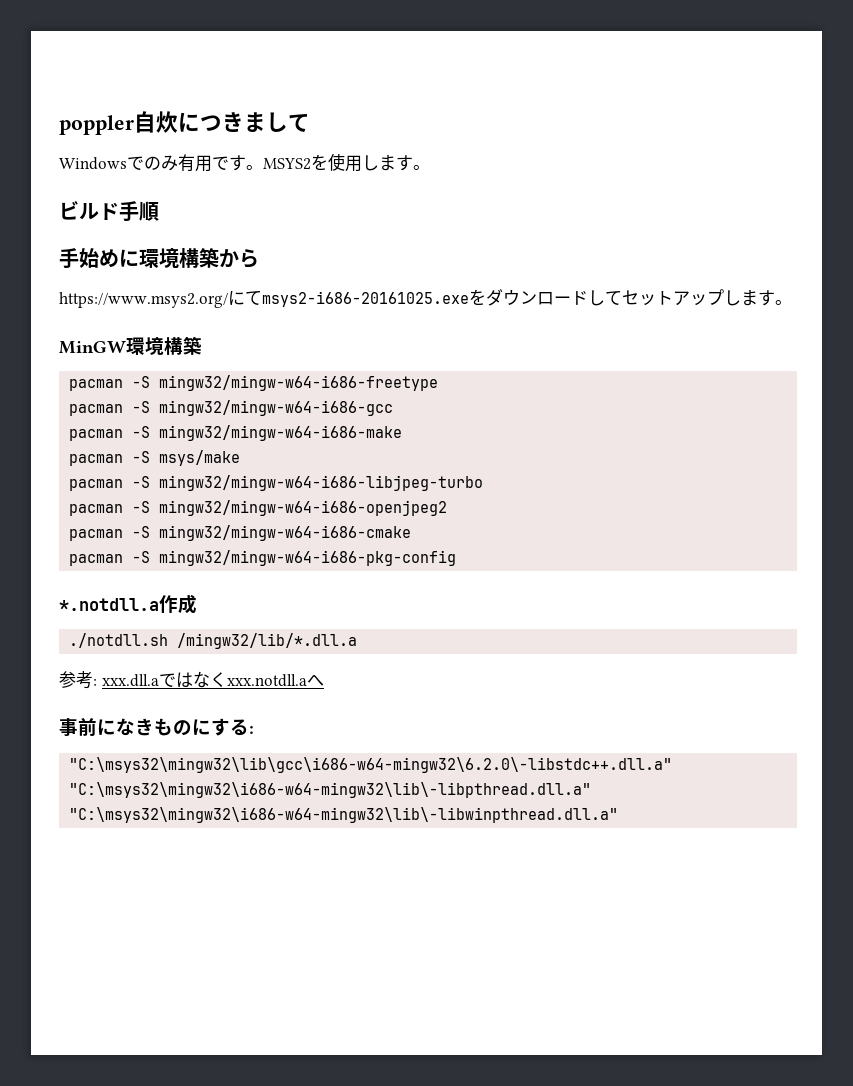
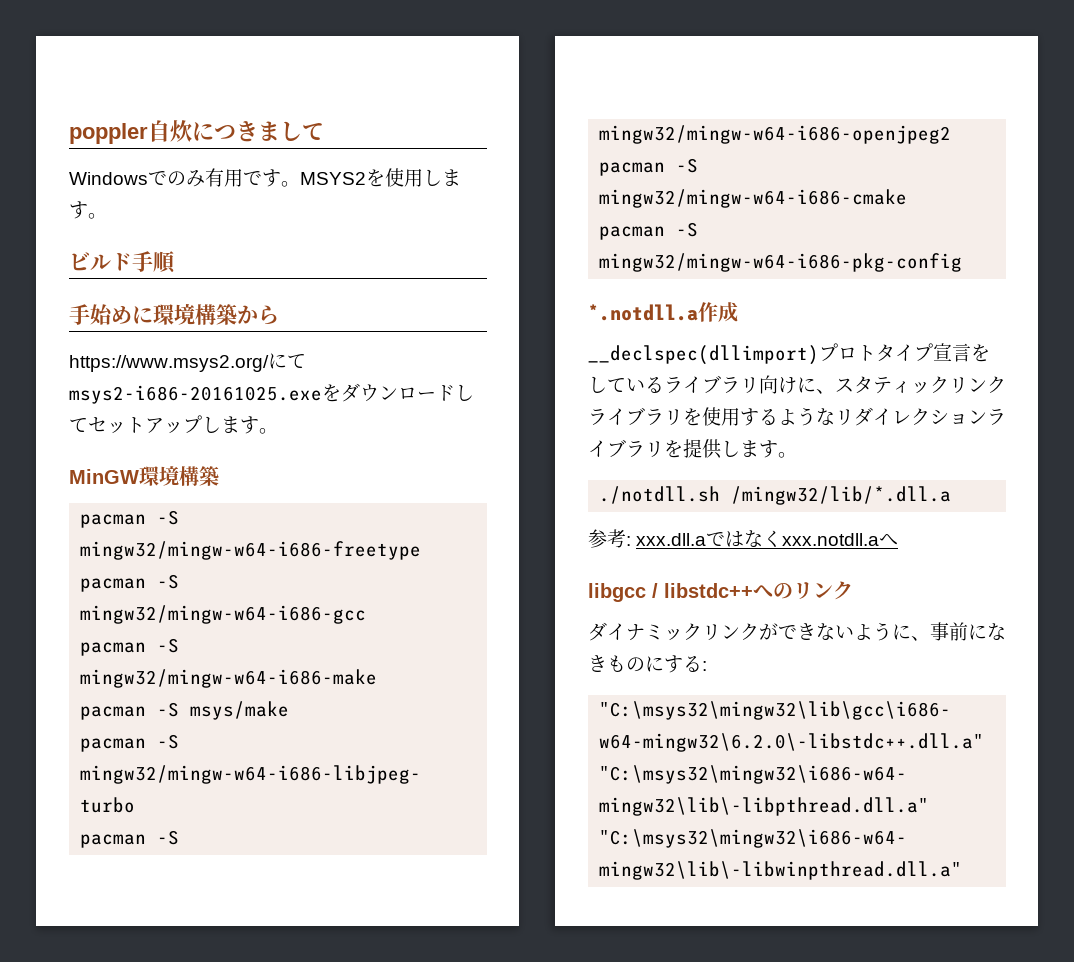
(197, 604) none -> [588,343,990,365] [588,375,1006,394] [588,407,1006,426] [588,439,797,459] // __declspec(dllimport)プロトタイプ宣言をしているライブラリ向けに、スタティックリンクライブラリを使用するようなリダイレクションライブラリを提供します。
(324, 680) none -> [588,581,853,602] [588,622,930,641] libgcc / libstdc++へのリンク // ダイナミックリンクができないように、

